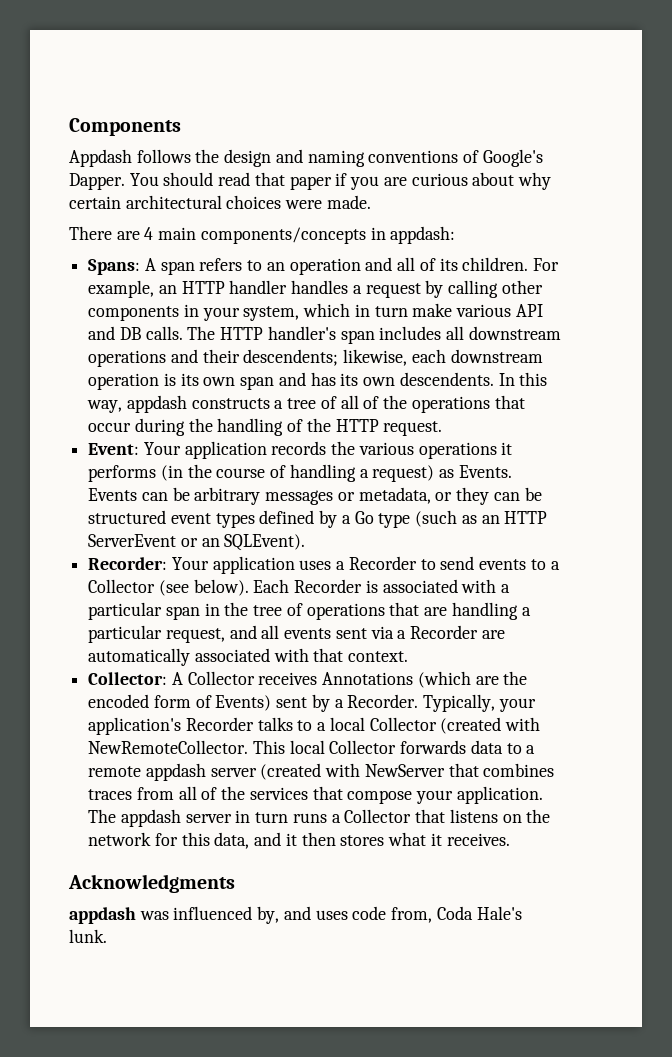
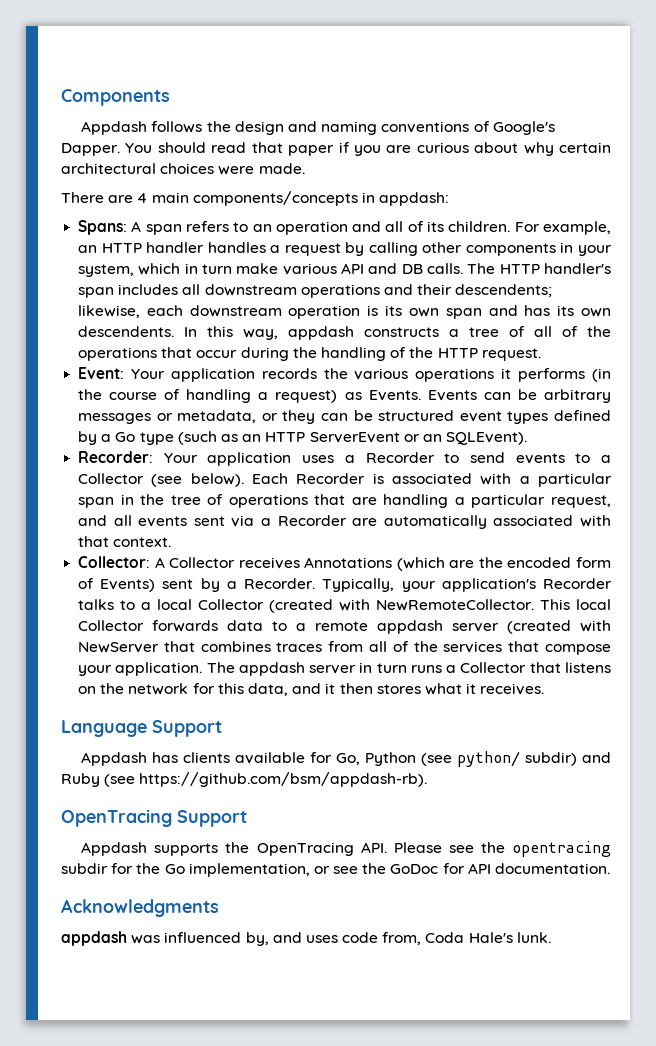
(510, 839) none -> [61,720,222,737] [81,751,611,767] [61,772,428,787] [61,809,247,827] [81,841,611,857] [61,863,611,877] // Language Support // Appdash has clients available for Go, Python (see python/ subdir) and Ruby (see https://github.com/bsm/appdash-rb). // OpenTracing Support // Appdash supports the OpenTracing API. Please see the opentracing subdir for the Go implementation, or see the GoDoc for API documentation.

